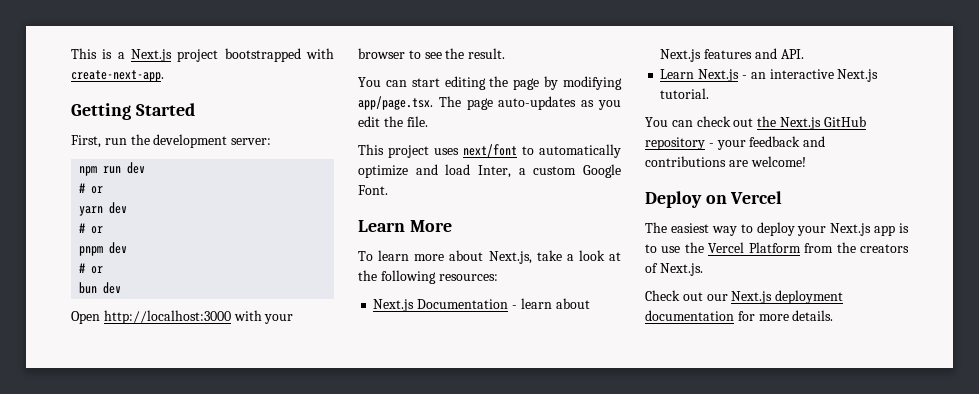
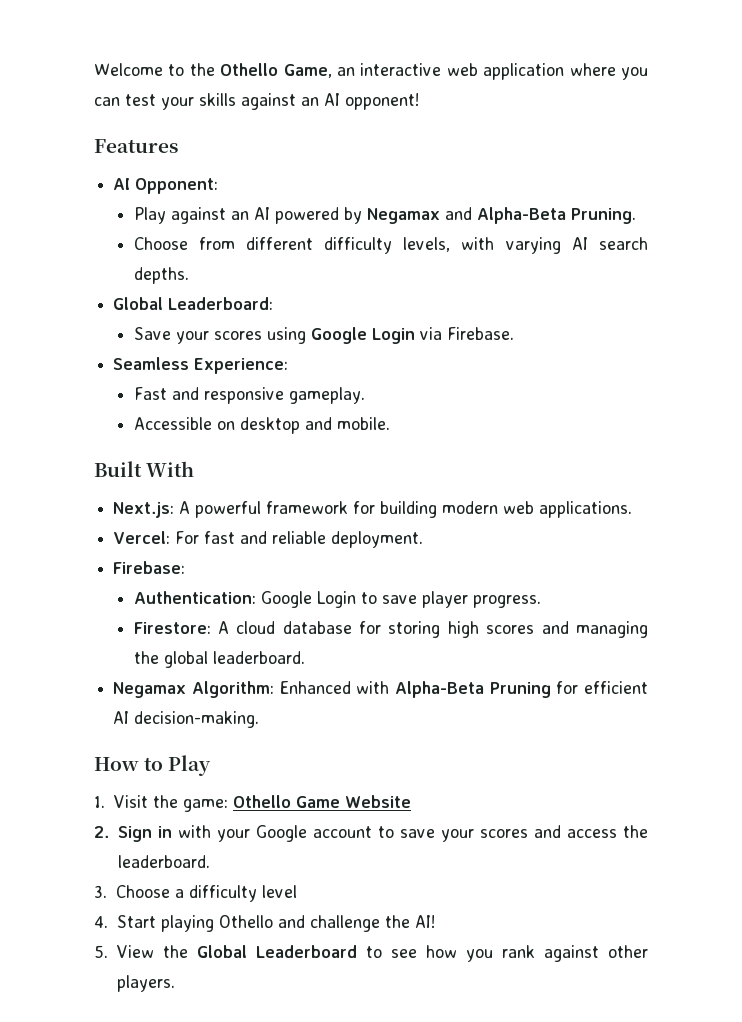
[71,48,334,62] [71,70,164,82] [71,103,195,120] [71,134,272,148] [79,162,146,176] [79,183,104,194] [79,202,128,216] [79,223,104,234] [79,242,128,256] [79,263,104,274] [79,282,122,294] [71,310,294,324] [358,48,506,59] [358,76,622,90] [358,96,621,110] [358,116,428,127] [358,144,621,158] [358,164,621,178] [358,185,388,195] [358,220,452,232] [358,250,621,264] [358,270,498,284] [373,298,590,312] [660,48,804,62] [660,69,879,82] [660,88,710,99] [645,116,866,130] [645,136,826,150] [645,156,806,167] [645,191,783,208] [645,222,909,236] [645,242,909,253] [645,263,703,276] [645,290,844,304] [645,310,834,321] This is a Next.js project bootstrapped with create-next-app. // Getting Started // First, run the development server: // npm run dev // # or // yarn dev // # or // pnpm dev // # or // bun dev // Open http://localhost:3000 with your browser to see the result. // You can start editing the page by modifying app/page.tsx. The page auto-updates as you edit the file. // This project uses next/font to automatically optimize and load Inter, a custom Google Font. // Learn More // To learn more about Next.js, take a look at the following resources: // Next.js Documentation - learn about Next.js features and API. // Learn Next.js - an interactive Next.js tutorial. // You can check out the Next.js GitHub repository - your feedback and contributions are welcome! // Deploy on Vercel // The easiest way to deploy your Next.js app is to use the Vercel Platform from the creators of Next.js. // Check out our Next.js deployment documentation for more details. -> [94,63,648,80] [94,93,419,110] [94,139,178,153] [113,178,219,194] [133,207,636,224] [133,237,648,254] [133,267,189,284] [113,297,274,310] [133,327,514,344] [113,357,289,374] [133,387,365,404] [133,417,390,434] [94,461,195,477] [113,501,633,518] [113,531,424,548] [113,561,186,574] [133,591,541,608] [133,621,648,638] [133,651,305,668] [113,681,649,698] [113,711,260,728] [94,755,212,776] [94,795,412,812] [94,825,648,842] [117,855,210,868] [94,885,297,902] [94,915,435,932] [94,945,648,962] [116,975,175,992] Welcome to the Othello Game, an interactive web application where you can test your skills against an AI opponent! // Features // AI Opponent: // Play against an AI powered by Negamax and Alpha-Beta Pruning. // Choose from different difficulty levels, with varying AI search depths. // Global Leaderboard: // Save your scores using Google Login via Firebase. // Seamless Experience: // Fast and responsive gameplay. // Accessible on desktop and mobile. // Built With // Next.js: A powerful framework for building modern web applications. // Vercel: For fast and reliable deployment. // Firebase: // Authentication: Google Login to save player progress. // Firestore: A cloud database for storing high scores and managing the global leaderboard. // Negamax Algorithm: Enhanced with Alpha-Beta Pruning for efficient AI decision-making. // How to Play // 1. Visit the game: Othello Game Website // 2. Sign in with your Google account to save your scores and access the leaderboard. // 3. Choose a difficulty level // 4. Start playing Othello and challenge the AI! // 5. View the Global Leaderboard to see how you rank against other players.

